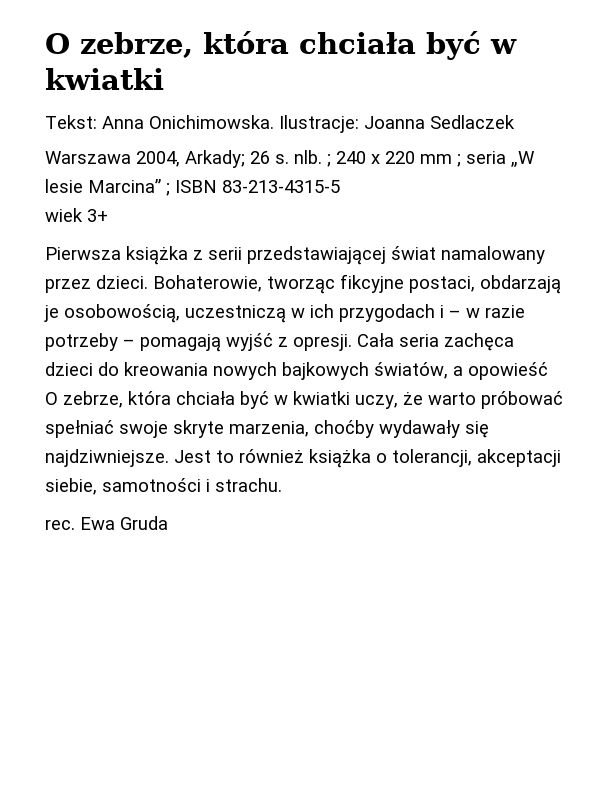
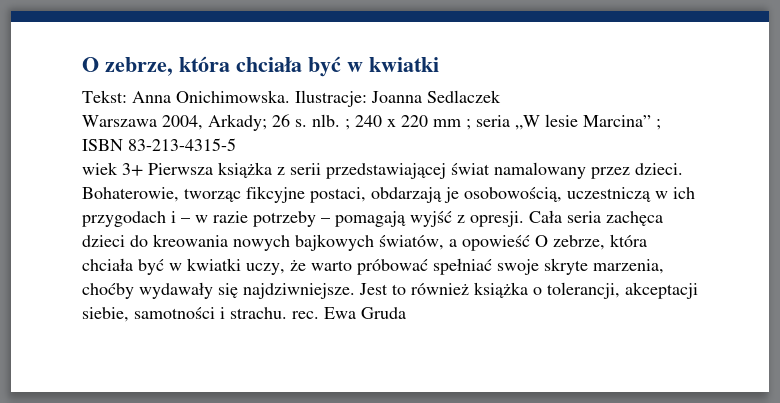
(108, 215) // -> (143, 169) none
(282, 485) // -> (287, 313) none

